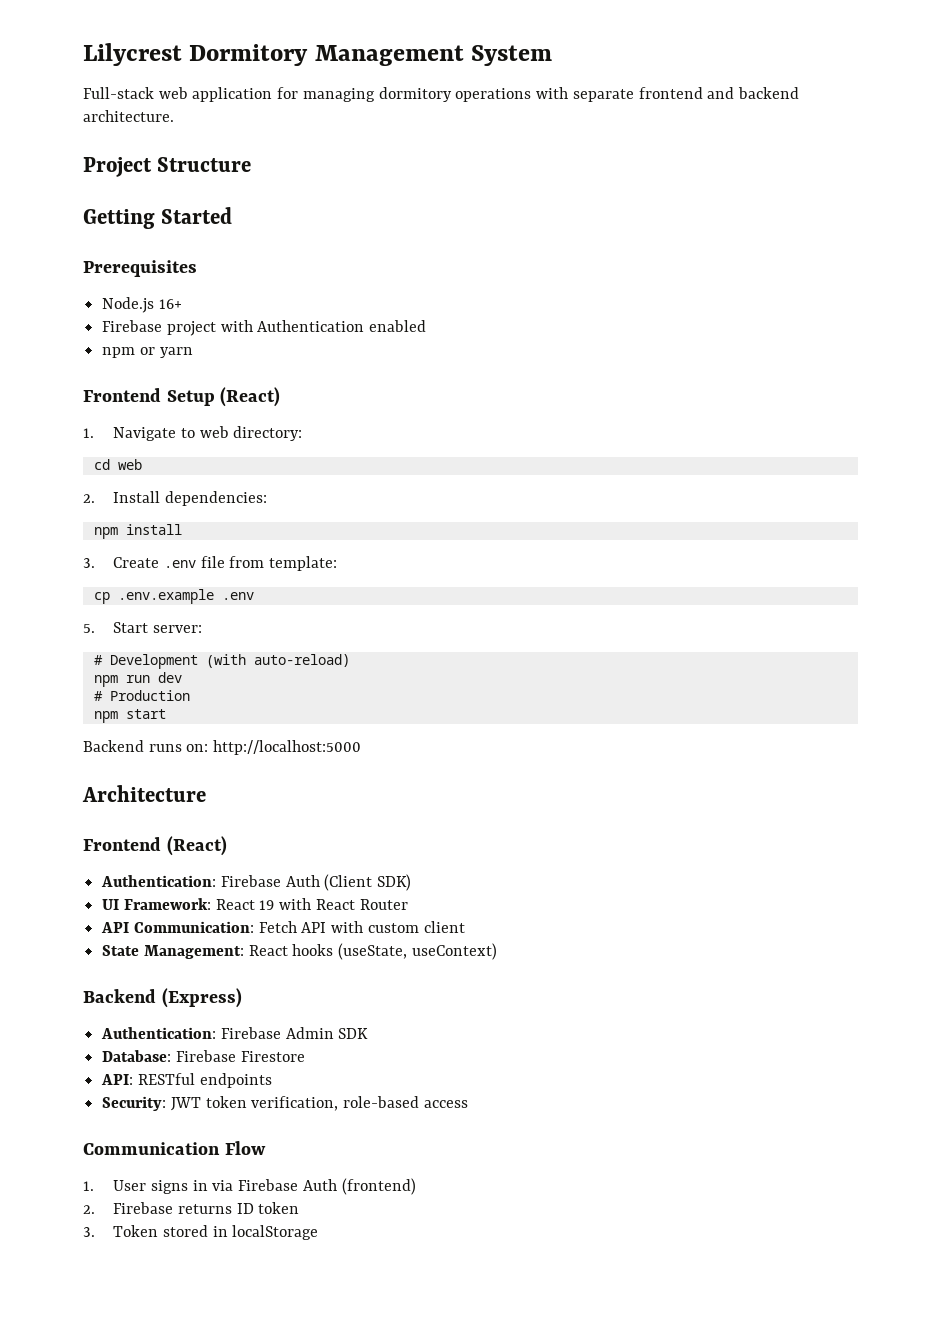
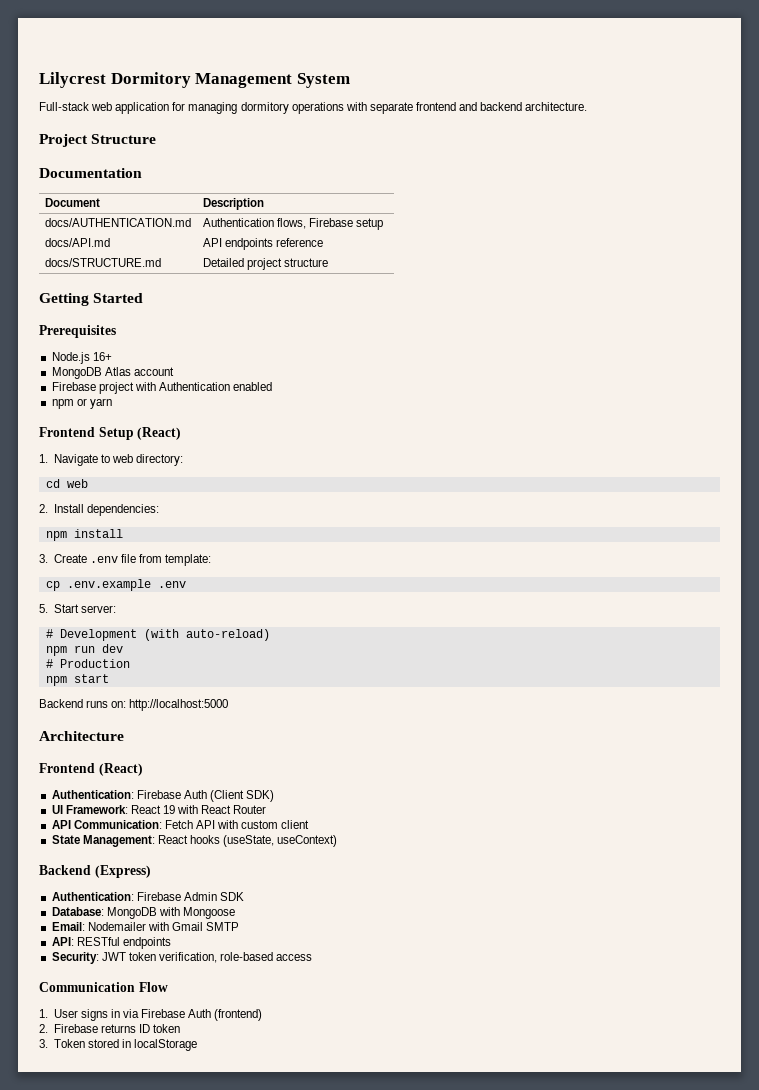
(252, 164) none -> [39,168,142,178] [44,198,100,207] [202,198,264,210] [44,218,191,227] [202,218,384,230] [44,238,110,247] [202,238,324,250] [44,258,161,267] [202,258,329,270] // Documentation // Document | Description // docs/AUTHENTICATION.md | Authentication flows, Firebase setup // docs/API.md | API endpoints reference // docs/STRUCTURE.md | Detailed project structure
(182, 304) none -> [51,367,174,379] // MongoDB Atlas account
[175,1050,305,1062] Firebase Firestore -> [106,907,235,919] [51,922,240,931] MongoDB with Mongoose // Email: Nodemailer with Gmail SMTP

